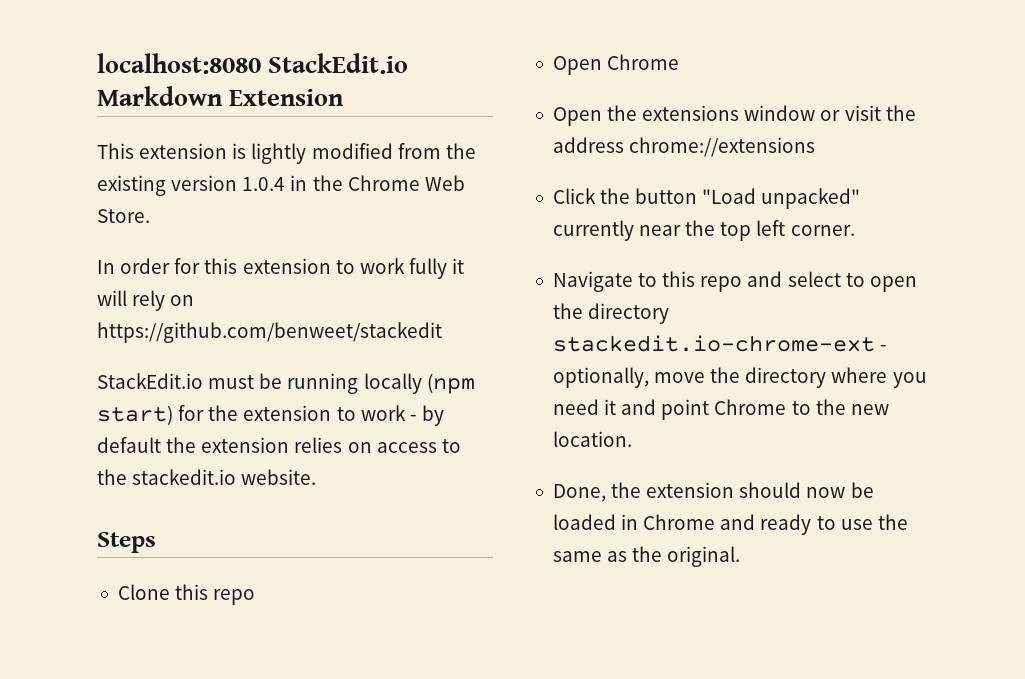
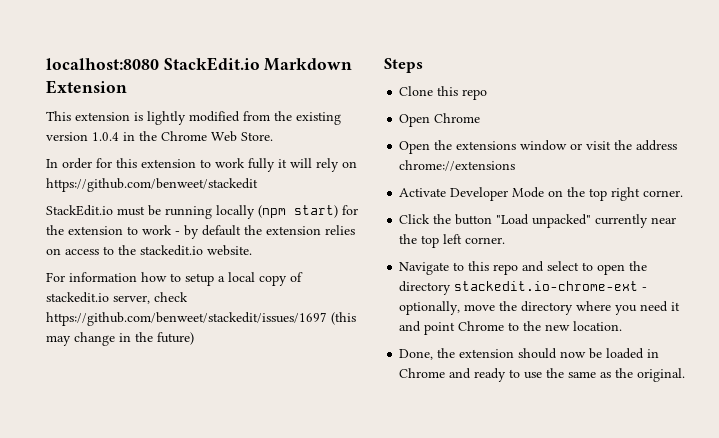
(317, 477) none -> [46,272,303,286] [46,292,188,304] [46,312,356,326] [46,332,194,346] // For information how to setup a local copy of stackedit.io server, check https://github.com/benweet/stackedit/issues/1697 (this may change in the future)
(816, 147) none -> [399,187,684,201] // Activate Developer Mode on the top right corner.

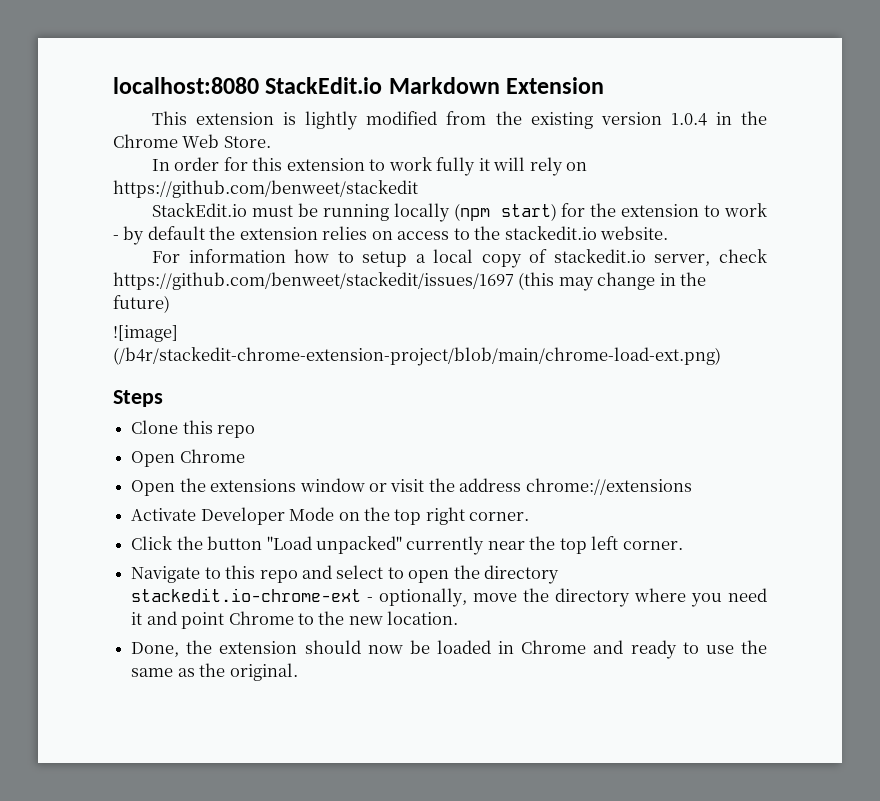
(194, 338) none -> [113,325,178,342] [113,347,721,366] // ![image] (/b4r/stackedit-chrome-extension-project/blob/main/chrome-load-ext.png)

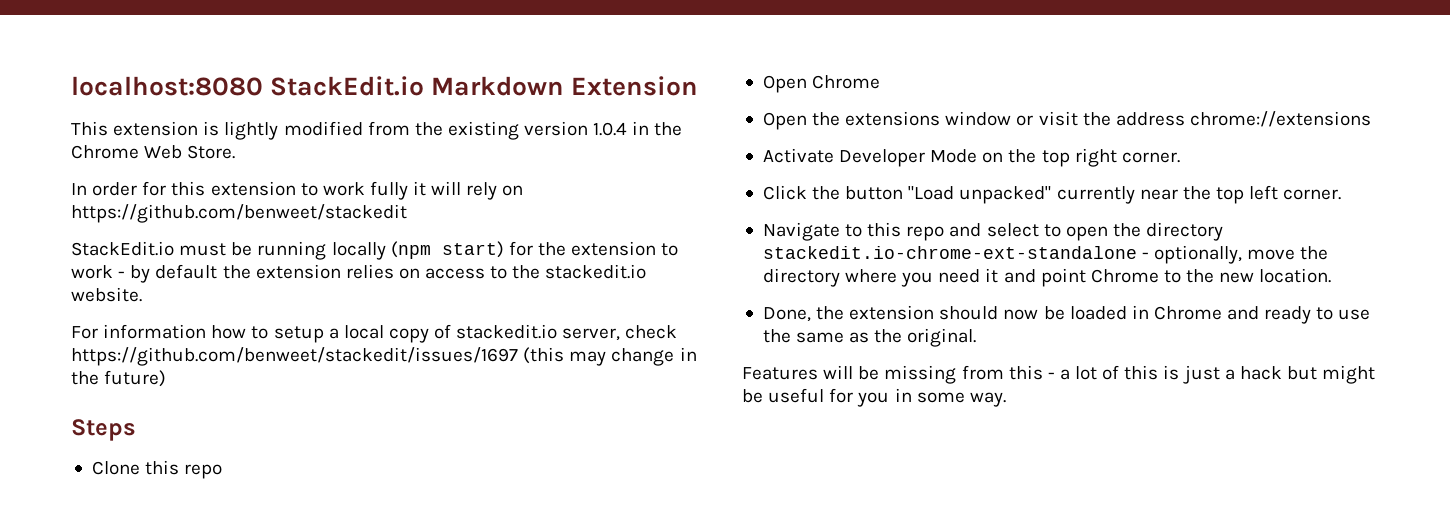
[113,325,178,342] [113,347,721,366] // ![image] (/b4r/stackedit-chrome-extension-project/blob/main/chrome-load-ext.png) -> (167, 378) none
[131,588,362,602] stackedit.io-chrome-ext -> [762,246,1137,259] stackedit.io-chrome-ext-standalone
(298, 672) none -> [742,365,1376,384] [742,388,1006,407] // Features will be missing from this - a lot of this is just a hack but might be useful for you in some way.

